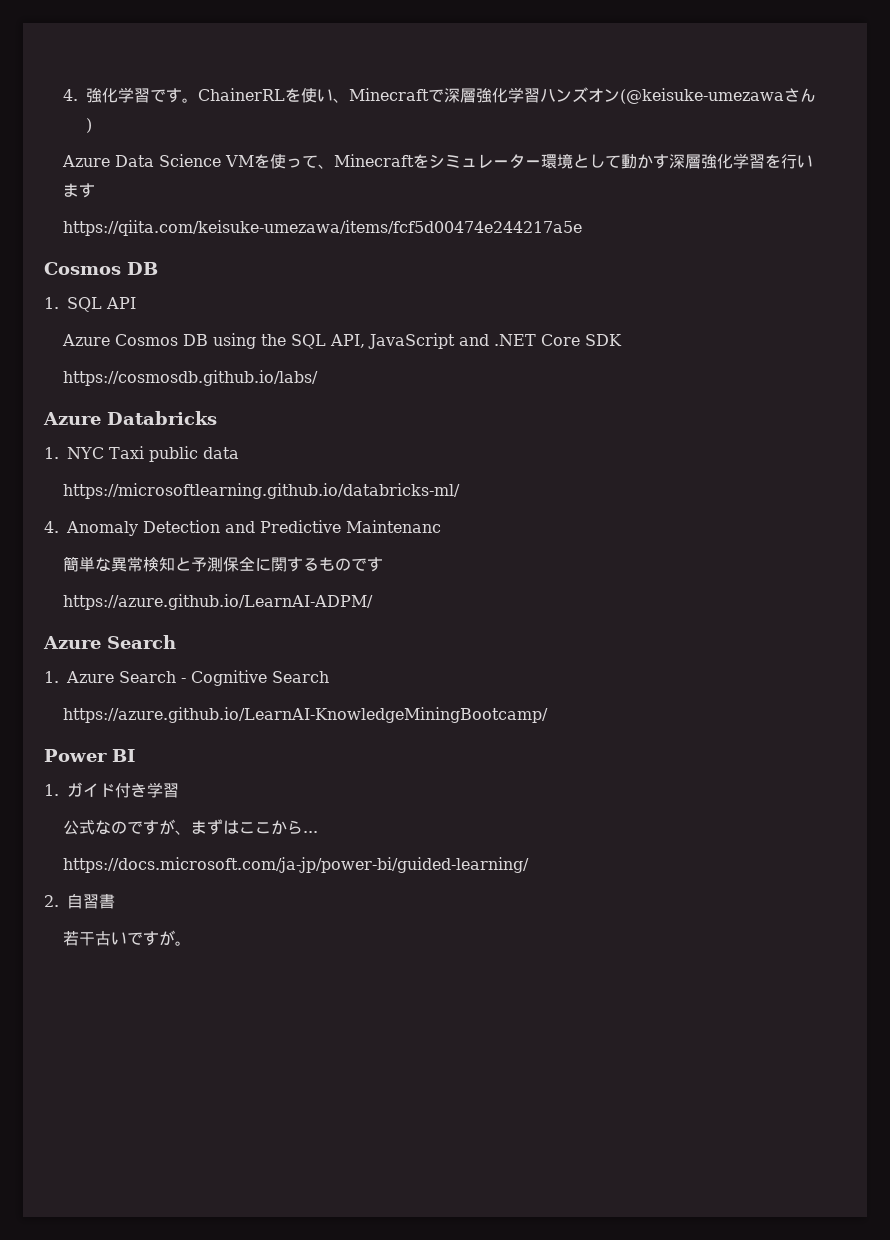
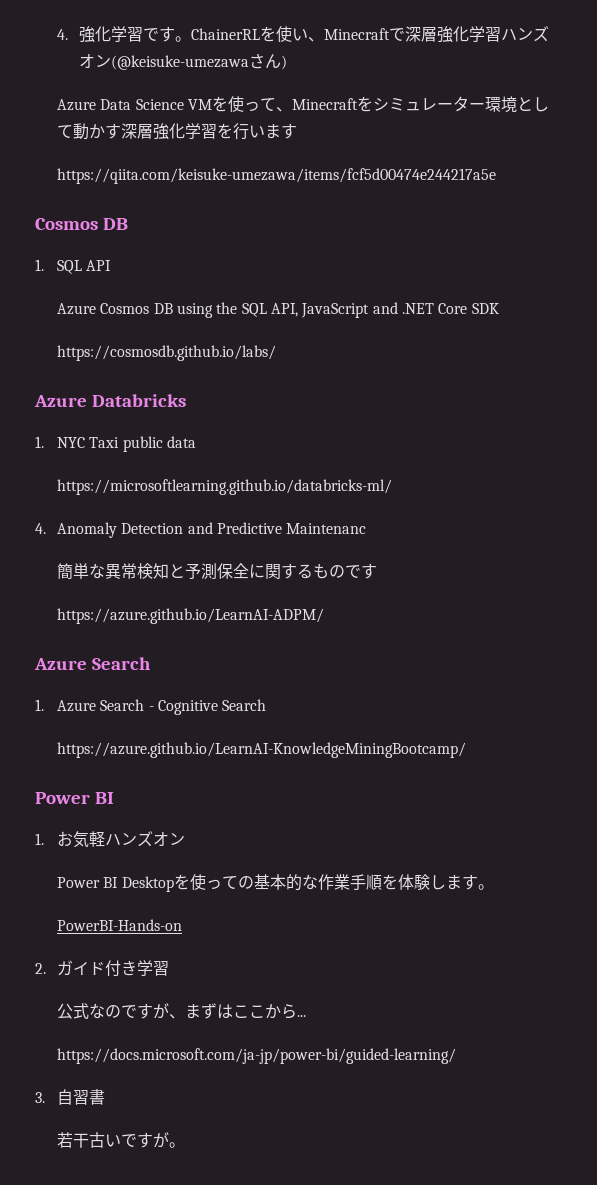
(59, 790) none -> [57,831,186,848] [57,874,494,892] [57,919,183,931] [35,963,46,974] お気軽ハンズオン // Power BI Desktopを使っての基本的な作業手順を体験します。 // PowerBI-Hands-on // 2.
[44,895,59,907] 2. -> [35,1092,45,1103] 3.

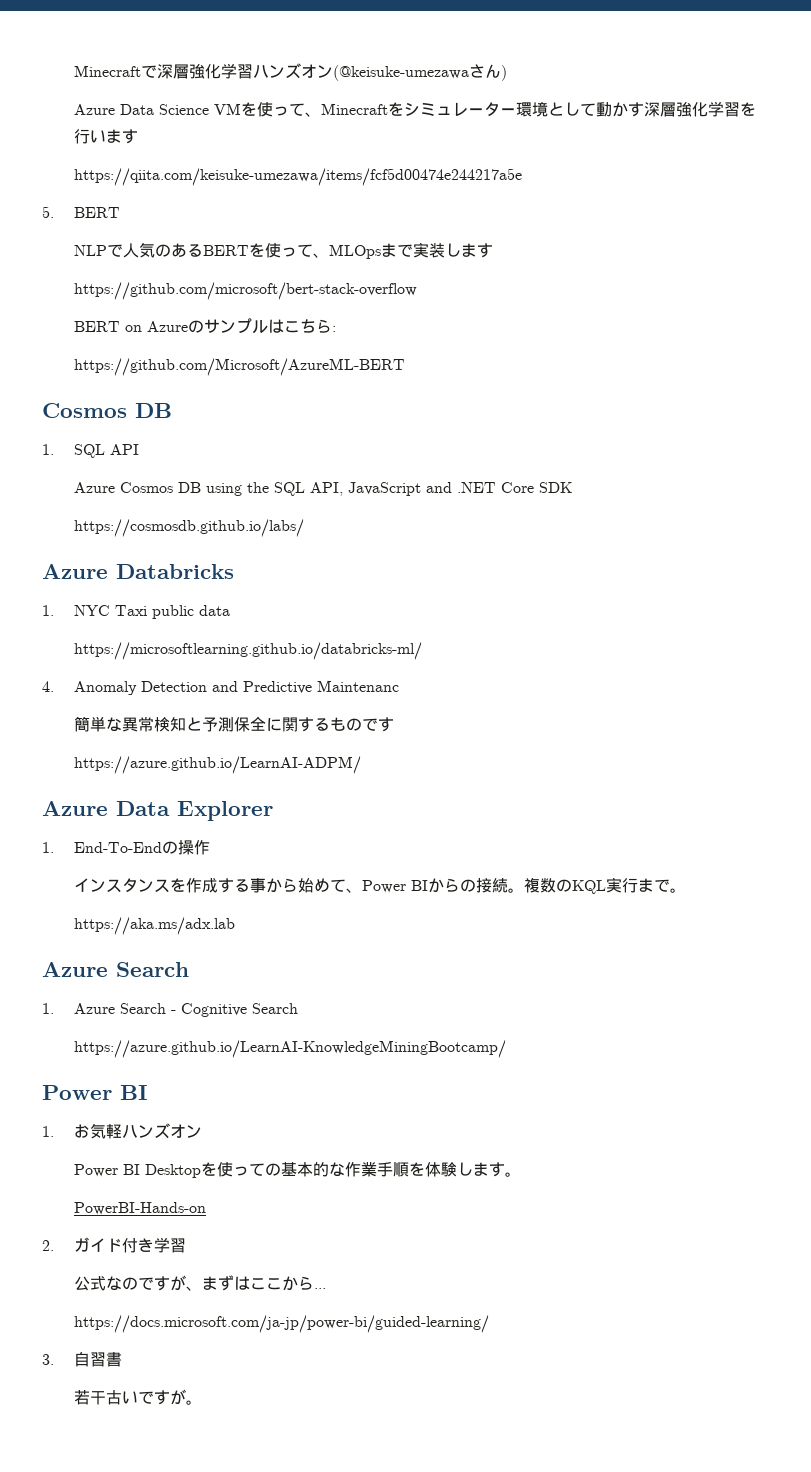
[57,26,325,43] 4.強化学習です。ChainerRLを使い、 -> (73, 71) none
(497, 176) none -> [42,206,120,218] [73,242,493,259] [73,282,417,300] [73,318,336,334] [73,358,405,376] // 5. BERT // NLPで人気のあるBERTを使って、MLOpsまで実装します // https://github.com/microsoft/bert-stack-overflow // BERT on Azureのサンプルはこちら: // https://github.com/Microsoft/AzureML-BERT
(325, 616) none -> [42,801,273,821] [42,840,210,855] [73,877,686,894] [73,917,235,935] // Azure Data Explorer // 1. End-To-Endの操作 // インスタンスを作成する事から始めて、Power BIからの接続。複数のKQL実行まで。 // https://aka.ms/adx.lab

